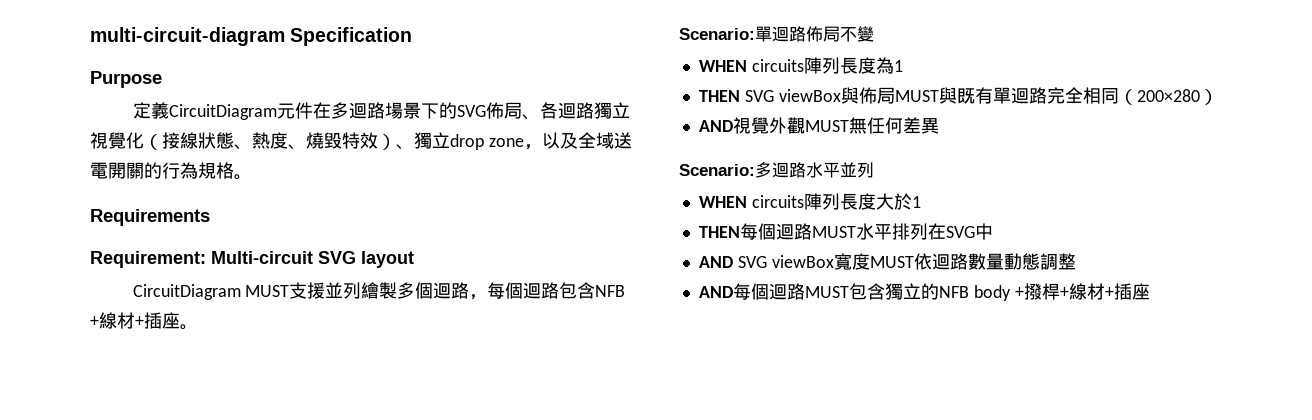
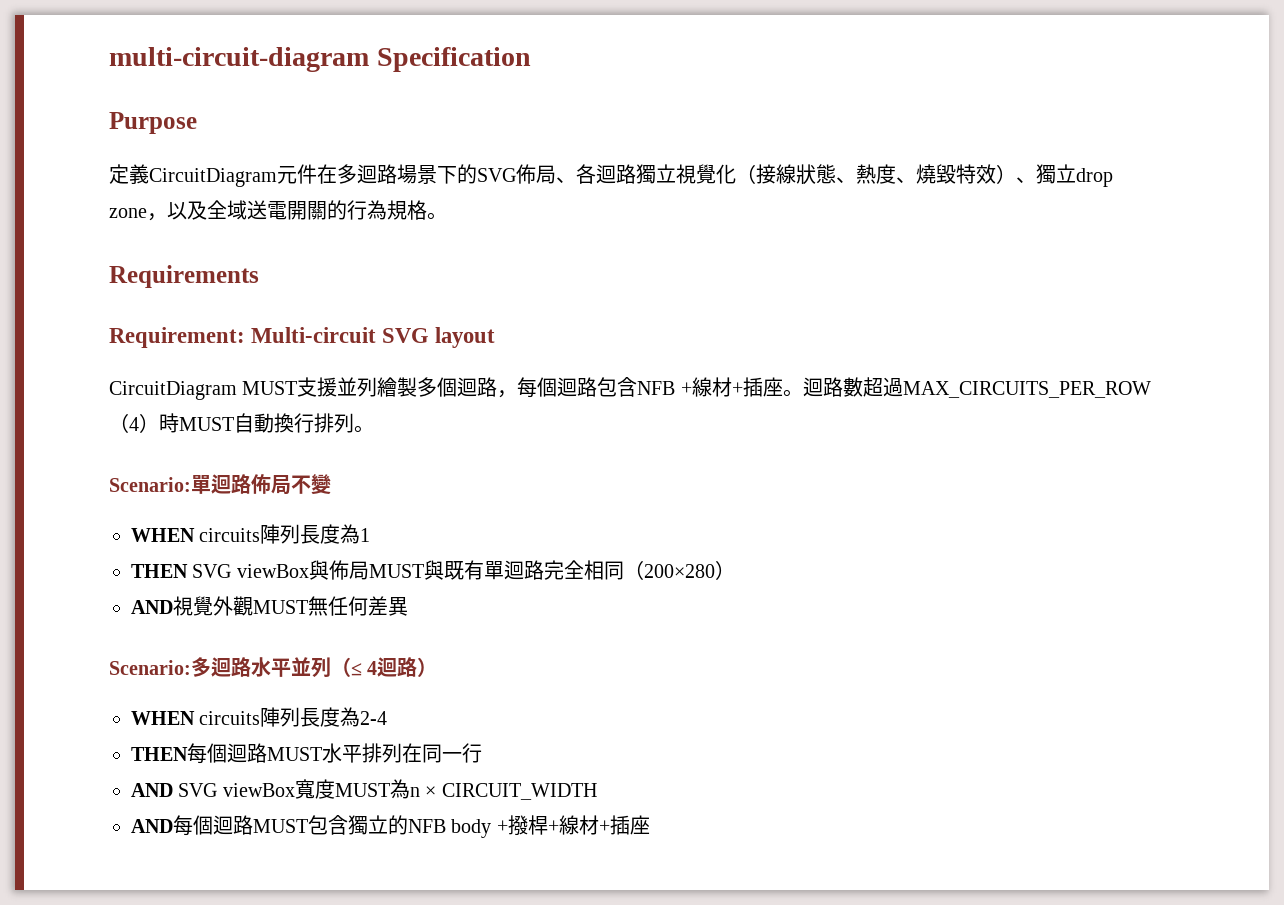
(198, 327) none -> [802,377,1151,398] [109,413,374,433] 迴路數超過MAX_CIRCUITS_PER_ROW（4）時MUST自動換行排列。
[698,193,921,210] // WHEN circuits陣列長度大於1 -> [331,657,438,677] [131,707,388,727] （≤ 4迴路） // WHEN circuits陣列長度為2-4
[945,223,993,240] SVG中 -> [422,743,482,763] 同一行
[913,253,1076,270] 依迴路數量動態調整 -> [389,779,597,800] 為n × CIRCUIT_WIDTH

